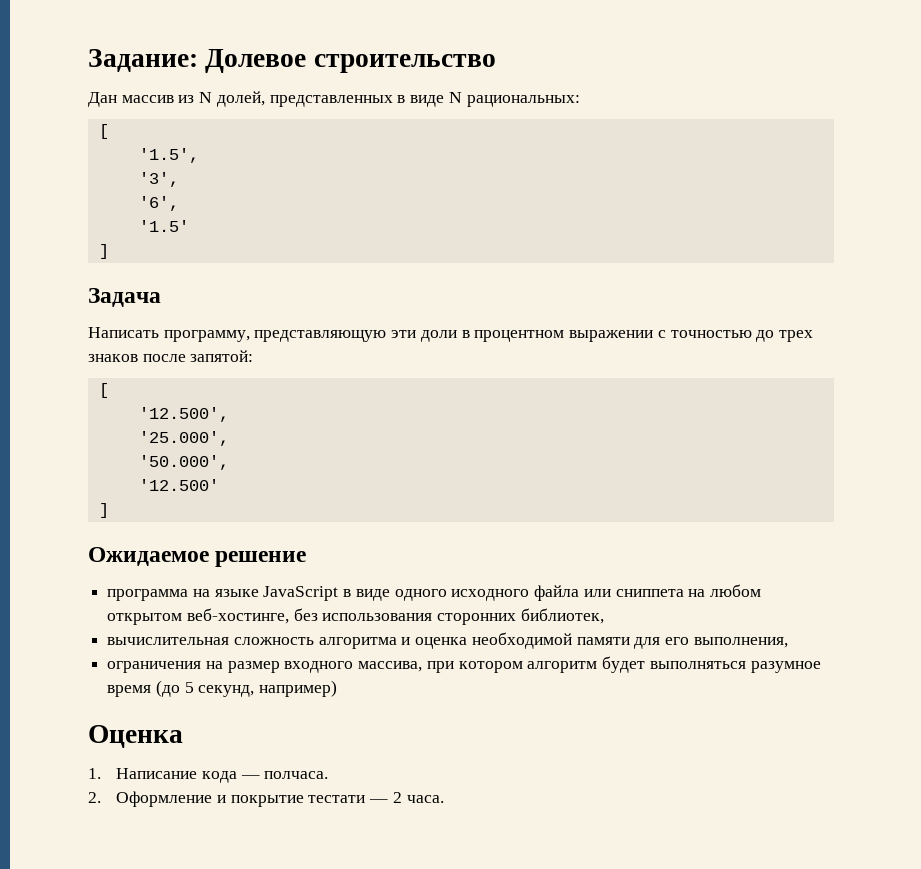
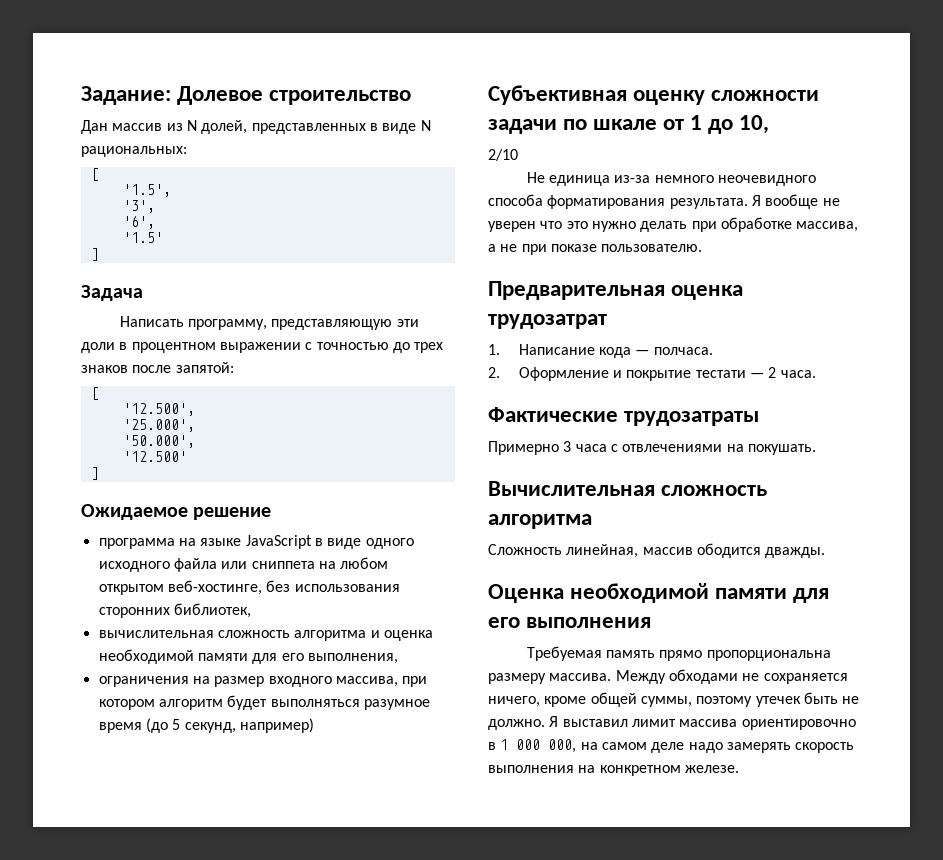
[88,725,183,748] Оценка -> [488,85,820,105] [488,115,770,134] [488,149,518,161] [526,172,817,186] [488,194,840,209] [488,217,859,232] [488,244,703,255] [488,281,744,300] [488,314,607,329] Субъективная оценку сложности задачи по шкале от 1 до 10, // 2/10 // Не единица из-за немного неочевидного способа форматирования результата. Я вообще не уверен что это нужно делать при обработке массива, а не при показе пользователю. // Предварительная оценка трудозатрат
(444, 799) none -> [488,407,760,426] [488,441,816,455] [488,481,768,496] [488,514,592,529] [488,543,826,558] [488,583,830,603] [488,617,652,628] [526,646,831,661] [488,669,848,684] [488,692,860,707] [488,716,856,730] [488,739,855,753] [488,765,739,776] // Фактические трудозатраты // Примерно 3 часа с отвлечениями на покушать. // Вычислительная сложность алгоритма // Сложность линейная, массив ободится дважды. // Оценка необходимой памяти для его выполнения // Требуемая память прямо пропорциональна размеру массива. Между обходами не сохраняется ничего, кроме общей суммы, поэтому утечек быть не должно. Я выставил лимит массива ориентировочно в 1 000 000, на самом деле надо замерять скорость выполнения на конкретном железе.

